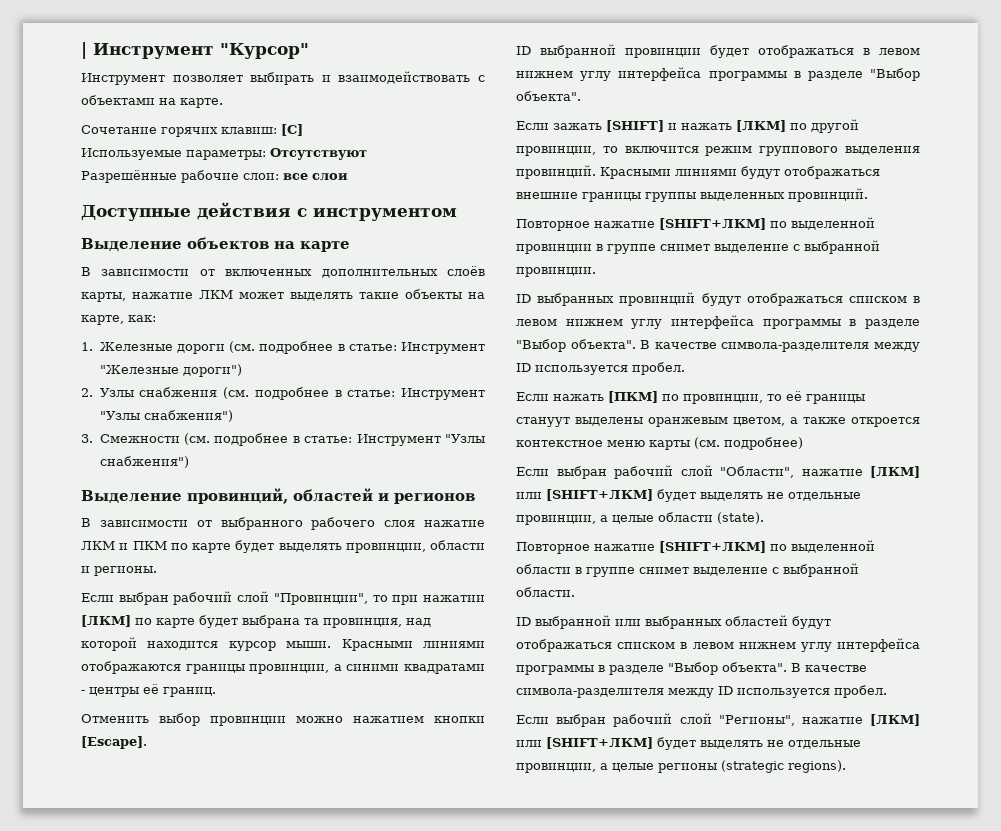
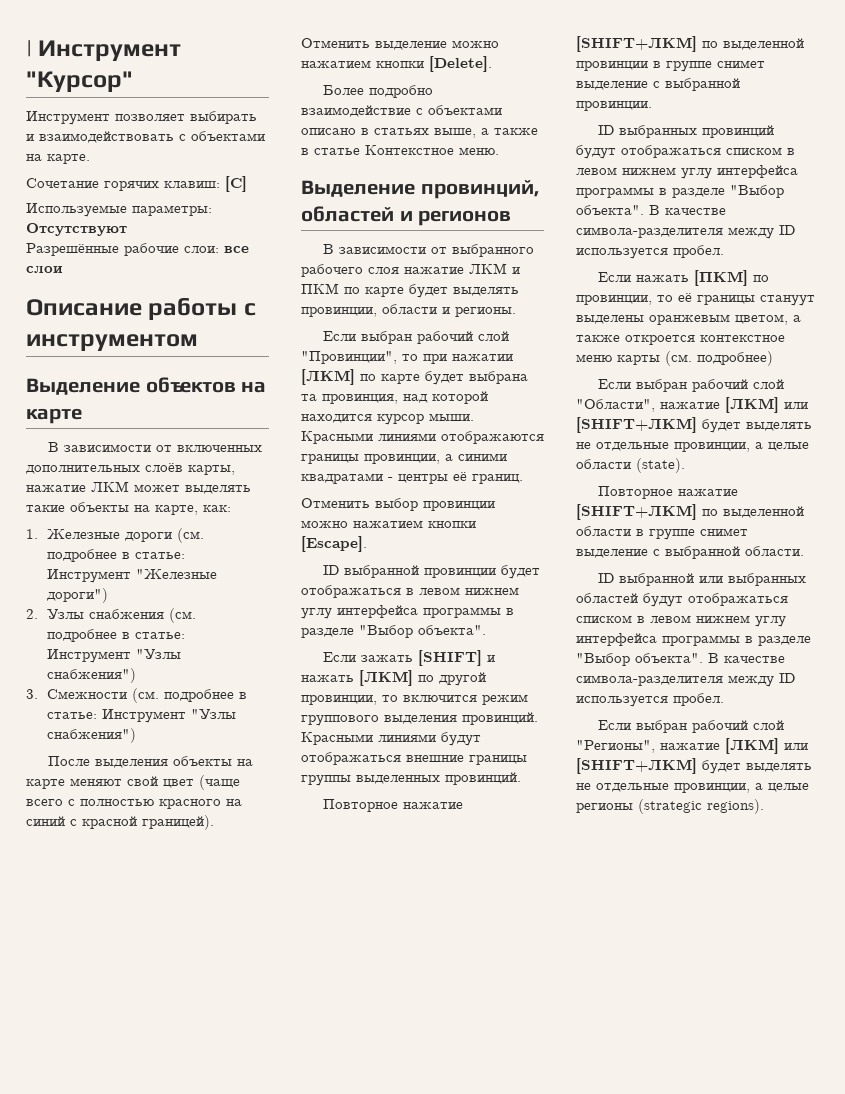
[81,202,291,221] Доступные действия -> [26,297,238,320] Описание работы
(189, 462) none -> [48,756,254,768] [26,775,240,790] [26,799,242,809] [26,815,214,830] [301,38,499,50] [301,56,492,72] [323,85,434,98] [301,105,502,117] [301,128,538,138] [301,145,499,155] // После выделения объекты на карте меняют свой цвет (чаще всего с полностью красного на синий с красной границей). Отменить выделение можно нажатием кнопки [Delete]. // Более подробно взаимодействие с объектами описано в статьях выше, а также в статье Контекстное меню.

